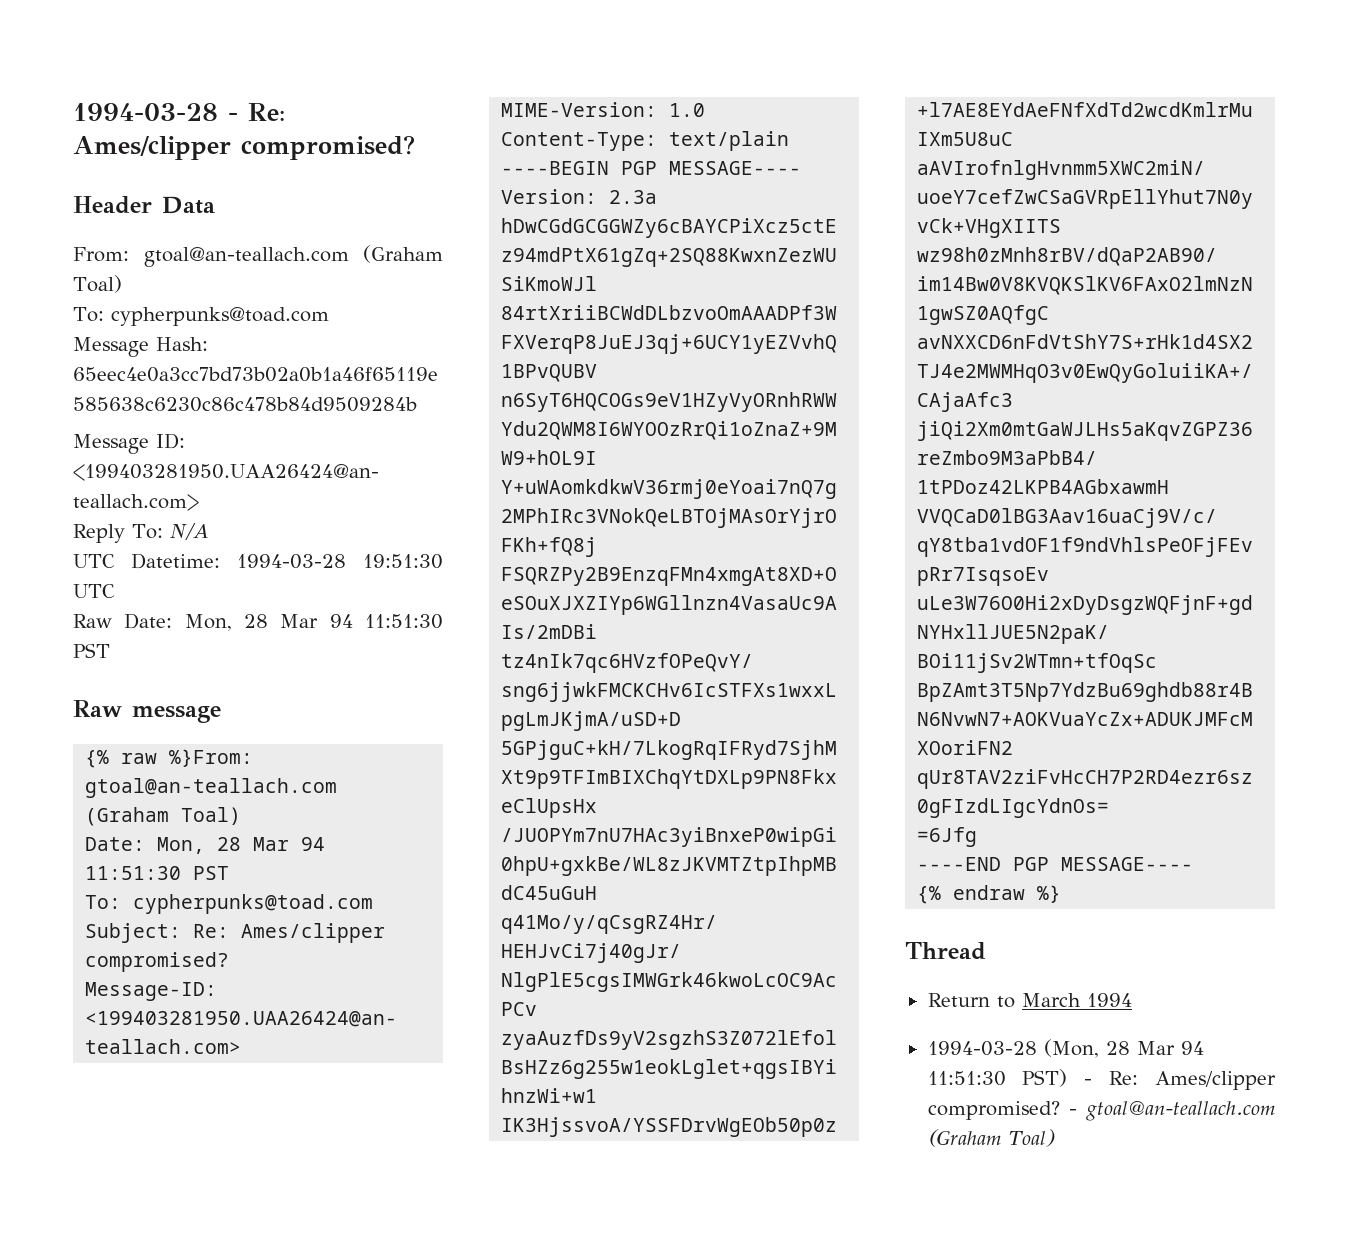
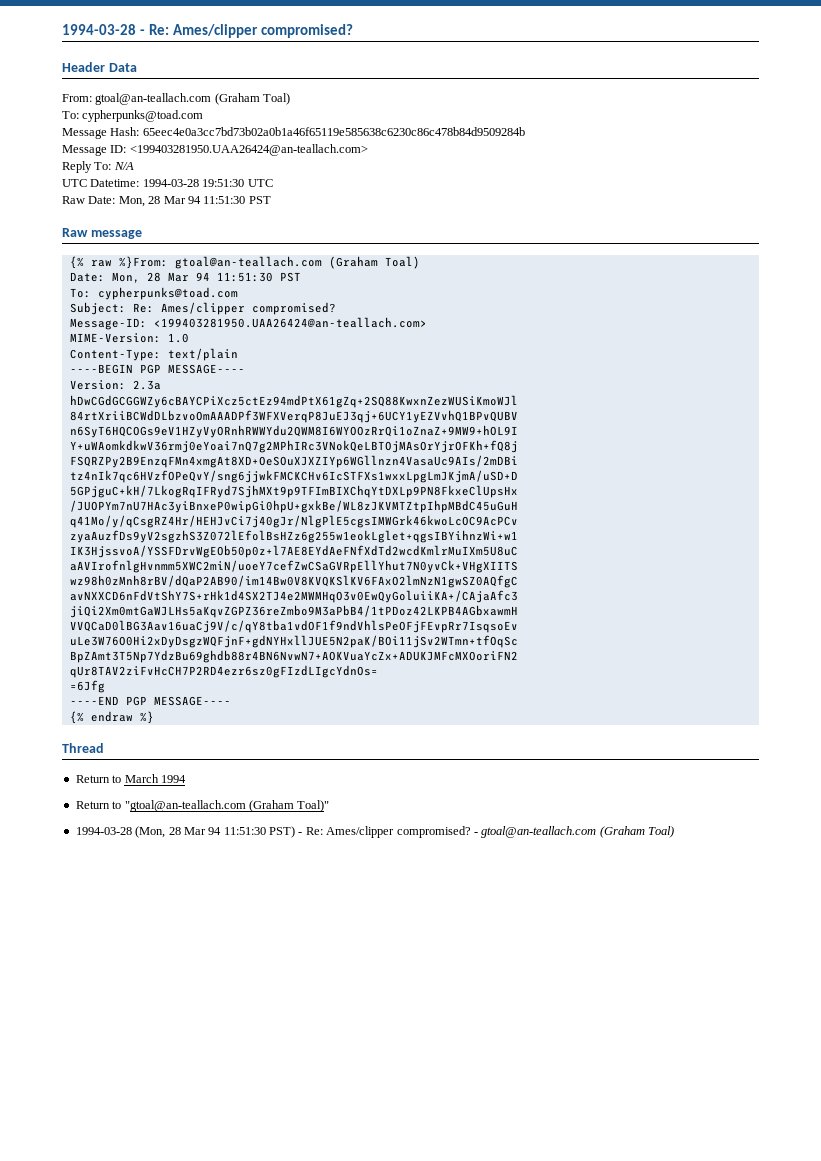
(1132, 1000) none -> [75,800,330,812] // Return to "gtoal@an-teallach.com (Graham Toal)"

